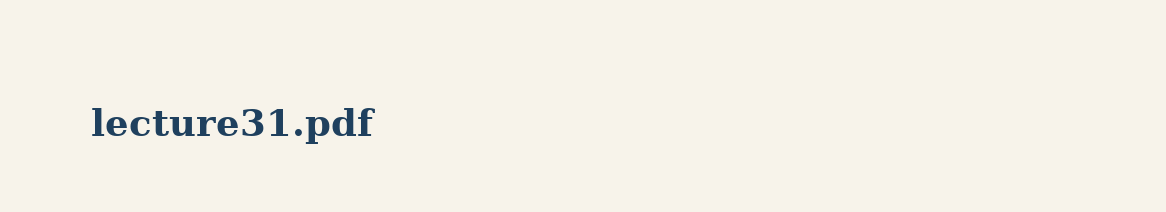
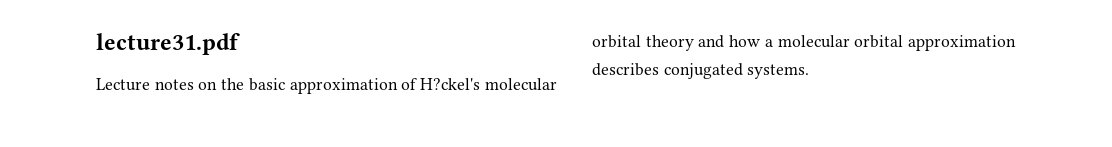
(375, 126) none -> [96,78,557,94] [592,35,1017,51] [592,63,810,79] // Lecture notes on the basic approximation of H?ckel's molecular orbital theory and how a molecular orbital approximation describes conjugated systems.

